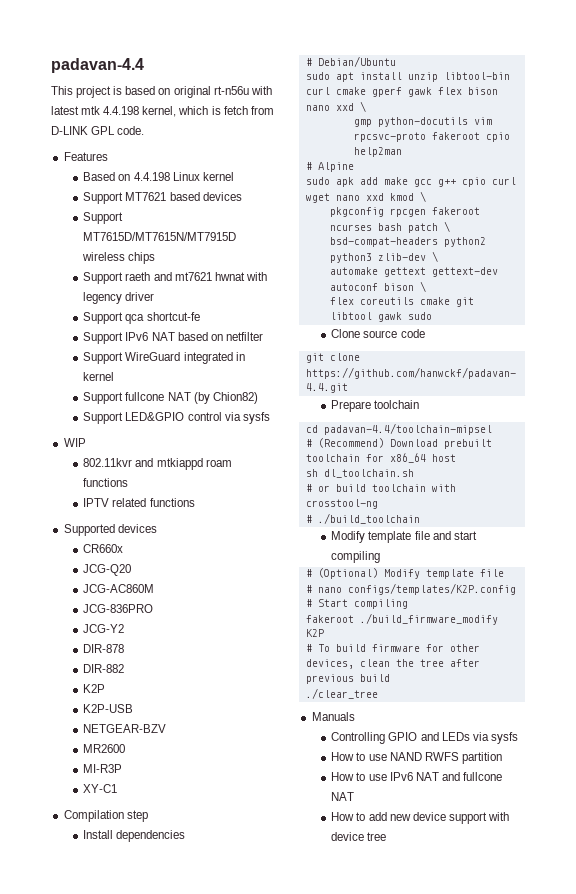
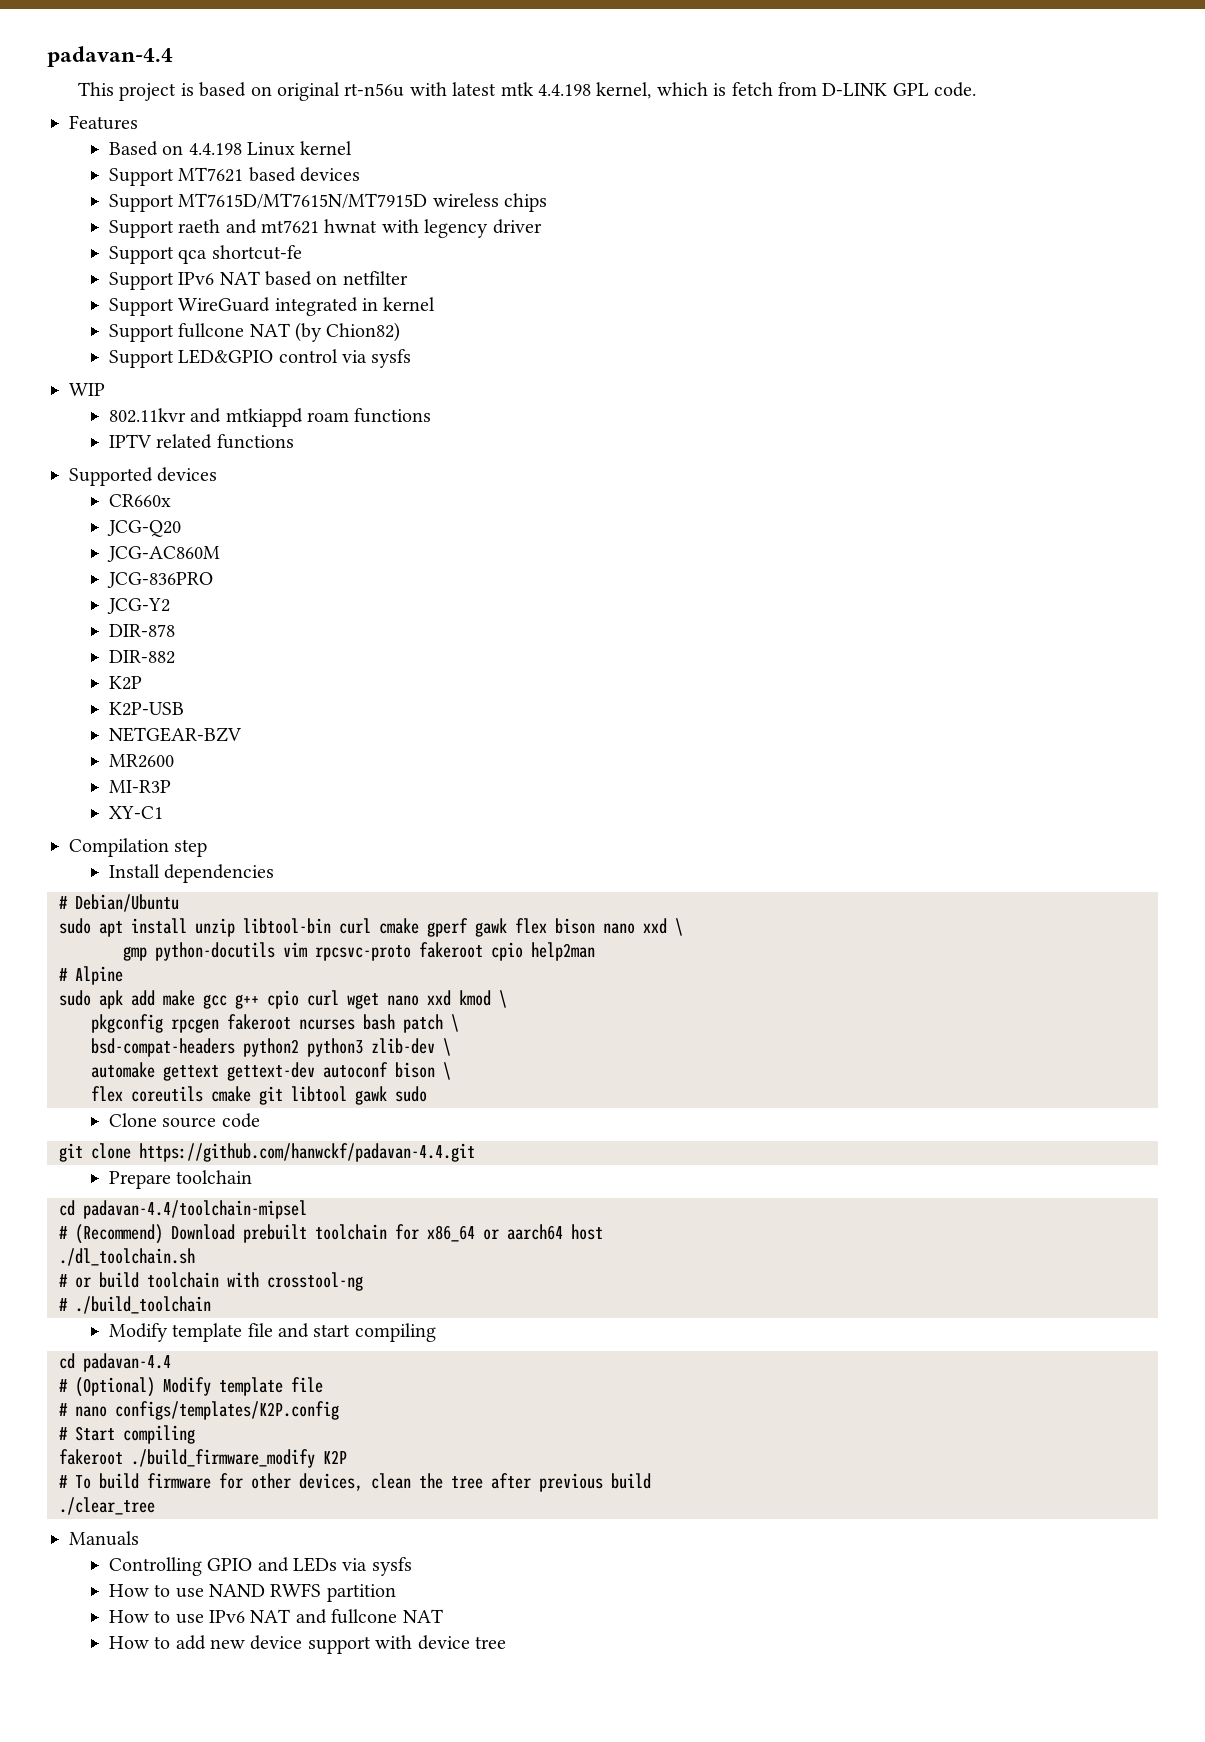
(426, 458) none -> [483,1224,563,1240] or aarch64
[305,469,414,478] sh dl_toolchain.sh -> [59,1248,195,1266] ./dl_toolchain.sh
(381, 557) none -> [59,1353,171,1372] // cd padavan-4.4

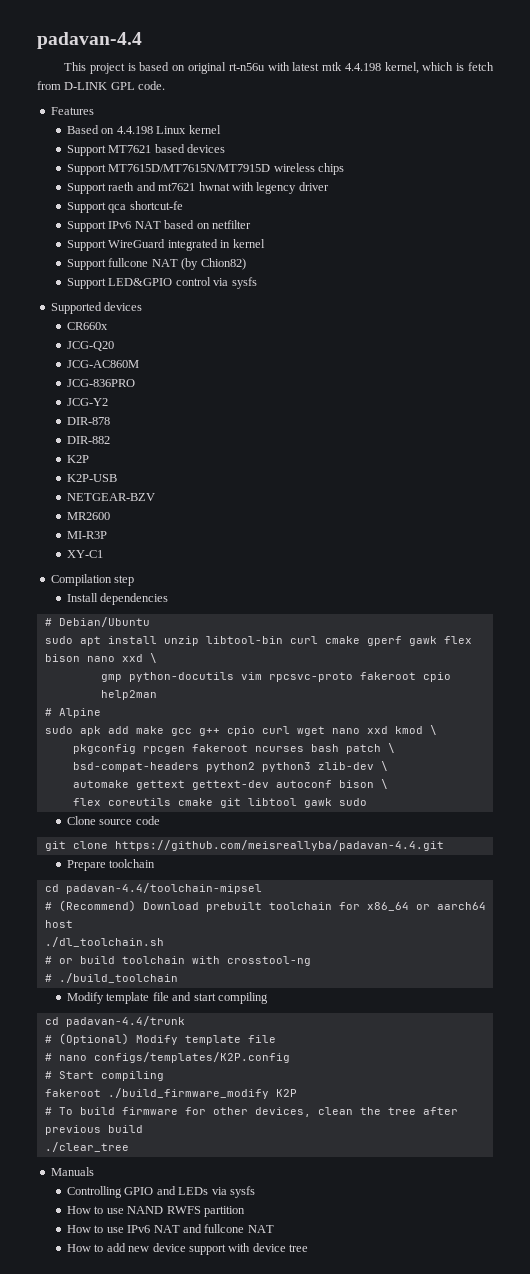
[69,383,105,396] [108,408,432,427] [108,434,294,449] // WIP // 802.11kvr and mtkiappd roam functions // IPTV related functions -> (257, 283) none
[139,1143,475,1162] https://github.com/hanwckf/padavan-4.4.git -> [114,840,444,851] https://github.com/meisreallyba/padavan-4.4.git
[83,1353,171,1372] padavan-4.4 -> [65,1016,185,1027] padavan-4.4/trunk

